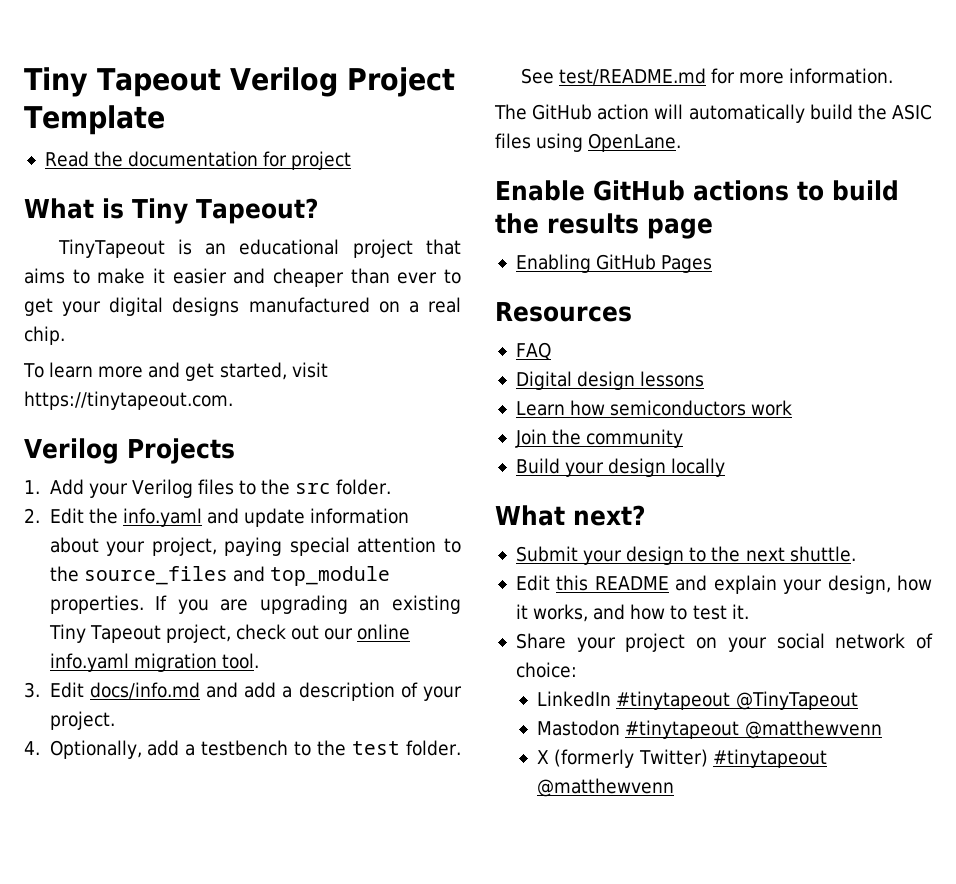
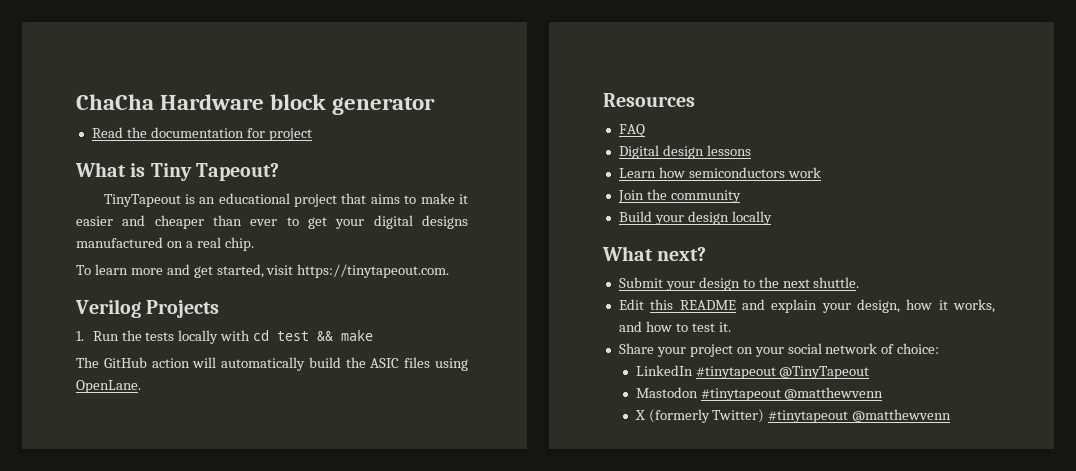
[24,67,455,97] [24,105,165,135] Tiny Tapeout Verilog Project Template -> [76,94,436,115] ChaCha Hardware block generator
[49,479,392,498] [24,508,410,527] [49,537,461,556] [49,566,390,586] [49,595,461,614] [48,624,411,643] [49,653,259,672] [24,682,463,701] [49,711,115,730] [24,740,462,759] [520,68,894,85] Add your Verilog files to the src folder. // 2. Edit the info.yaml and update information about your project, paying special attention to the source_files and top_module properties. If you are upgrading an existing Tiny Tapeout project, check out our online info.yaml migration tool. // 3. Edit docs/info.md and add a description of your project. // 4. Optionally, add a testbench to the test folder. See test/README.md for more information. -> [92,330,374,344] Run the tests locally with cd test && make
[495,180,899,201] [495,213,713,239] [515,254,713,273] // Enable GitHub actions to build the results page // Enabling GitHub Pages -> (141, 386) none

